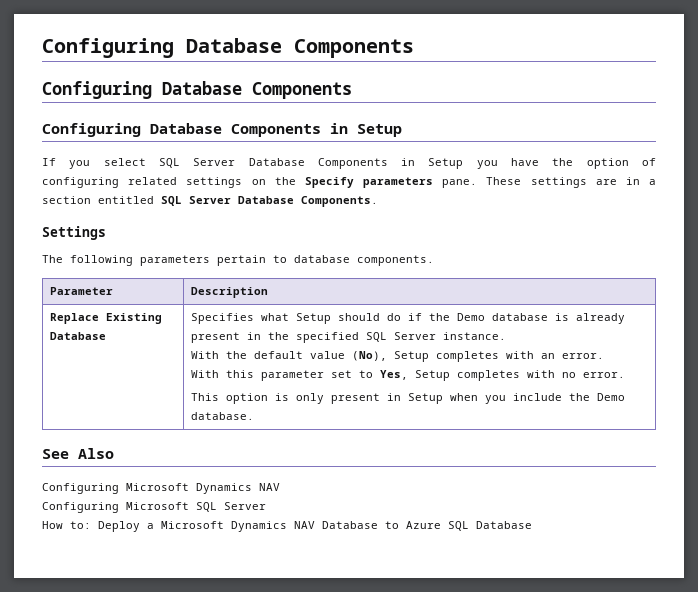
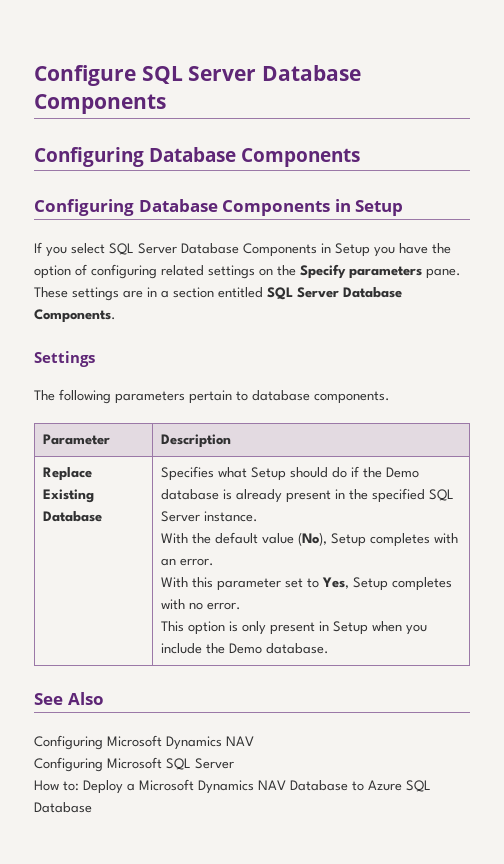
[42,38,174,58] Configuring -> [34,65,257,86] Configure SQL Server

